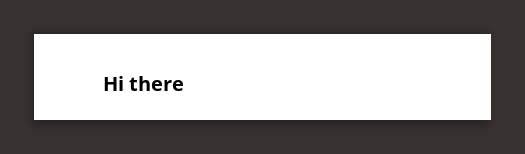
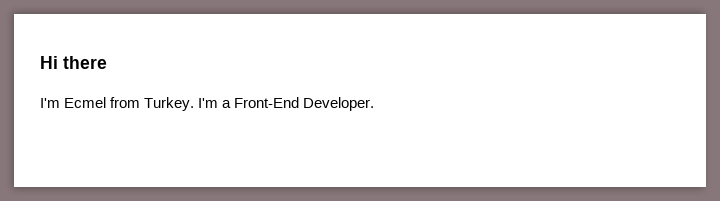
(185, 83) none -> [40,97,375,111] // I'm Ecmel from Turkey. I'm a Front-End Developer.

